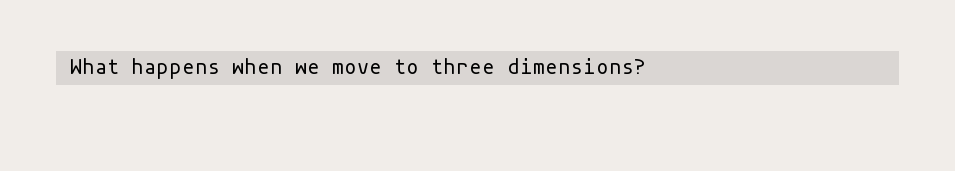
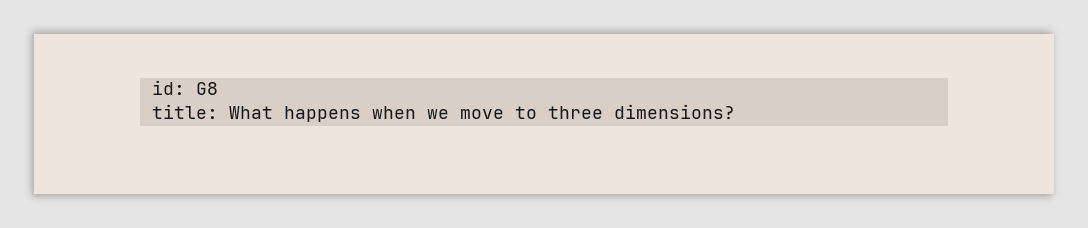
(69, 66) none -> [152,80,218,95] [152,104,218,119] id: G8 // title:

